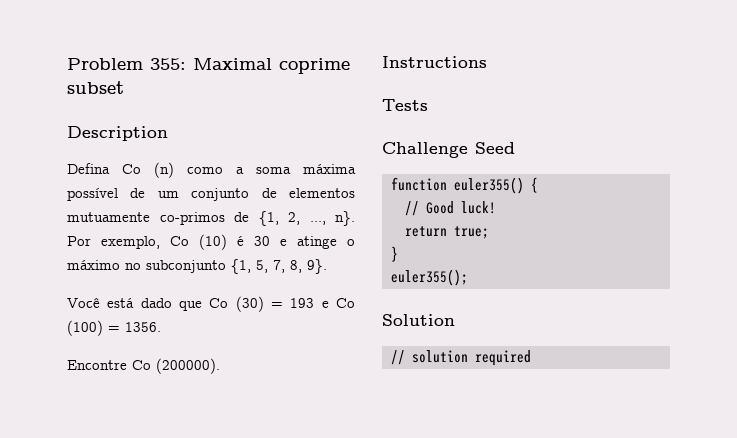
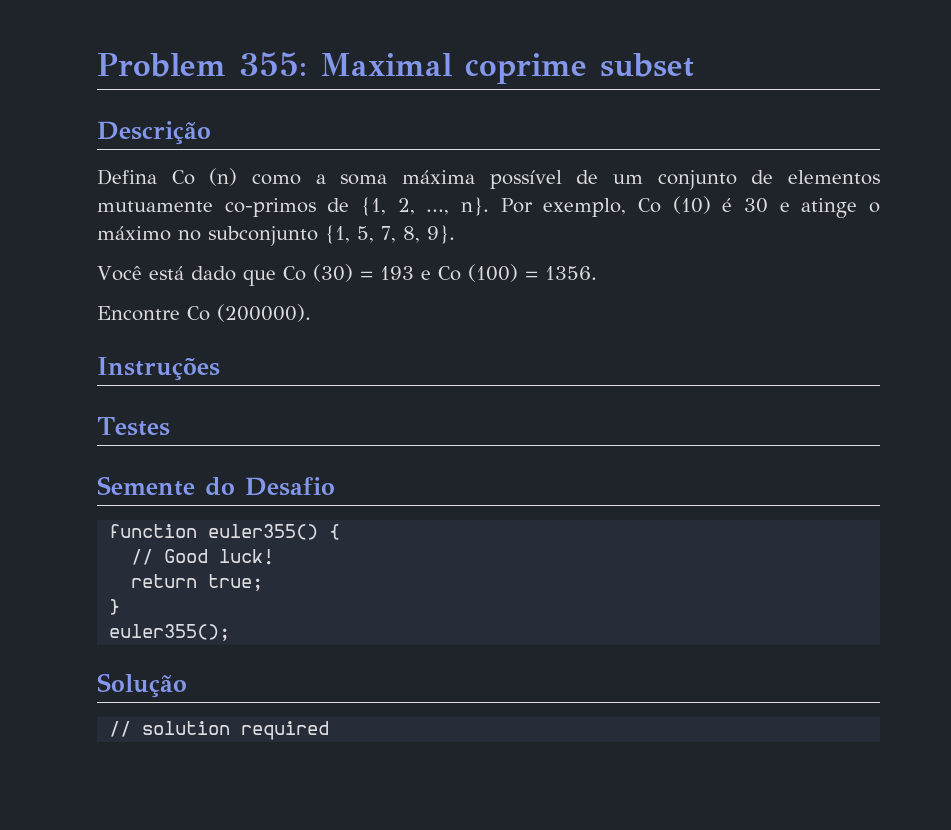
[67,126,168,141] Description -> [97,121,211,145] Descrição
[382,56,487,68] [382,99,428,111] [382,142,515,158] Instructions // Tests // Challenge Seed -> [97,357,220,381] [97,417,170,436] [97,476,335,496] Instruções // Testes // Semente do Desafio
[382,314,455,326] Solution -> [97,673,187,698] Solução

